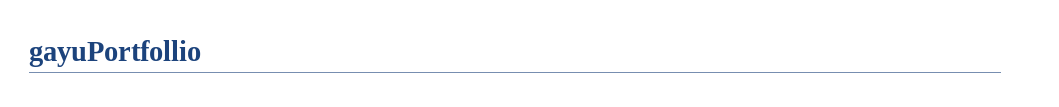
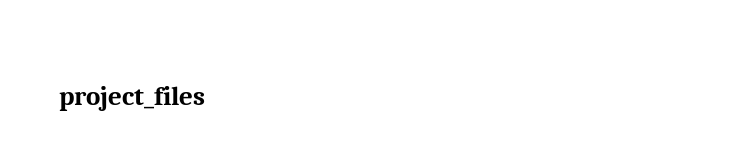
[29,40,201,67] gayuPortfollio -> [59,86,205,111] project_files

